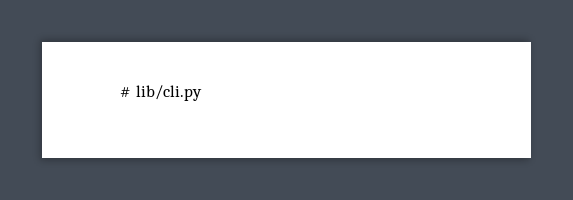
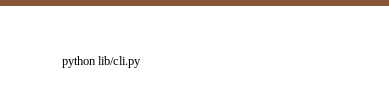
[120,87,131,97] # -> [62,56,96,68] python

